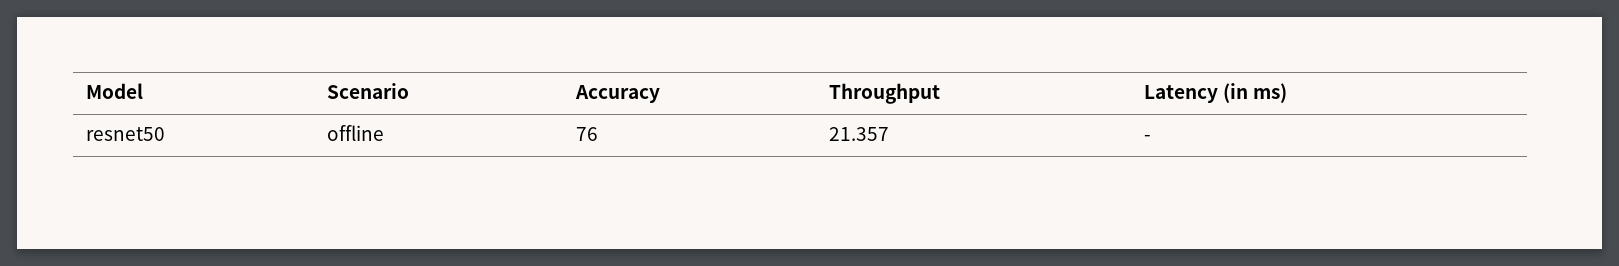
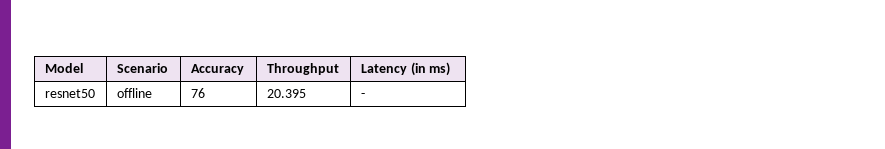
[829,127,890,141] 21.357 -> [266,89,306,98] 20.395

